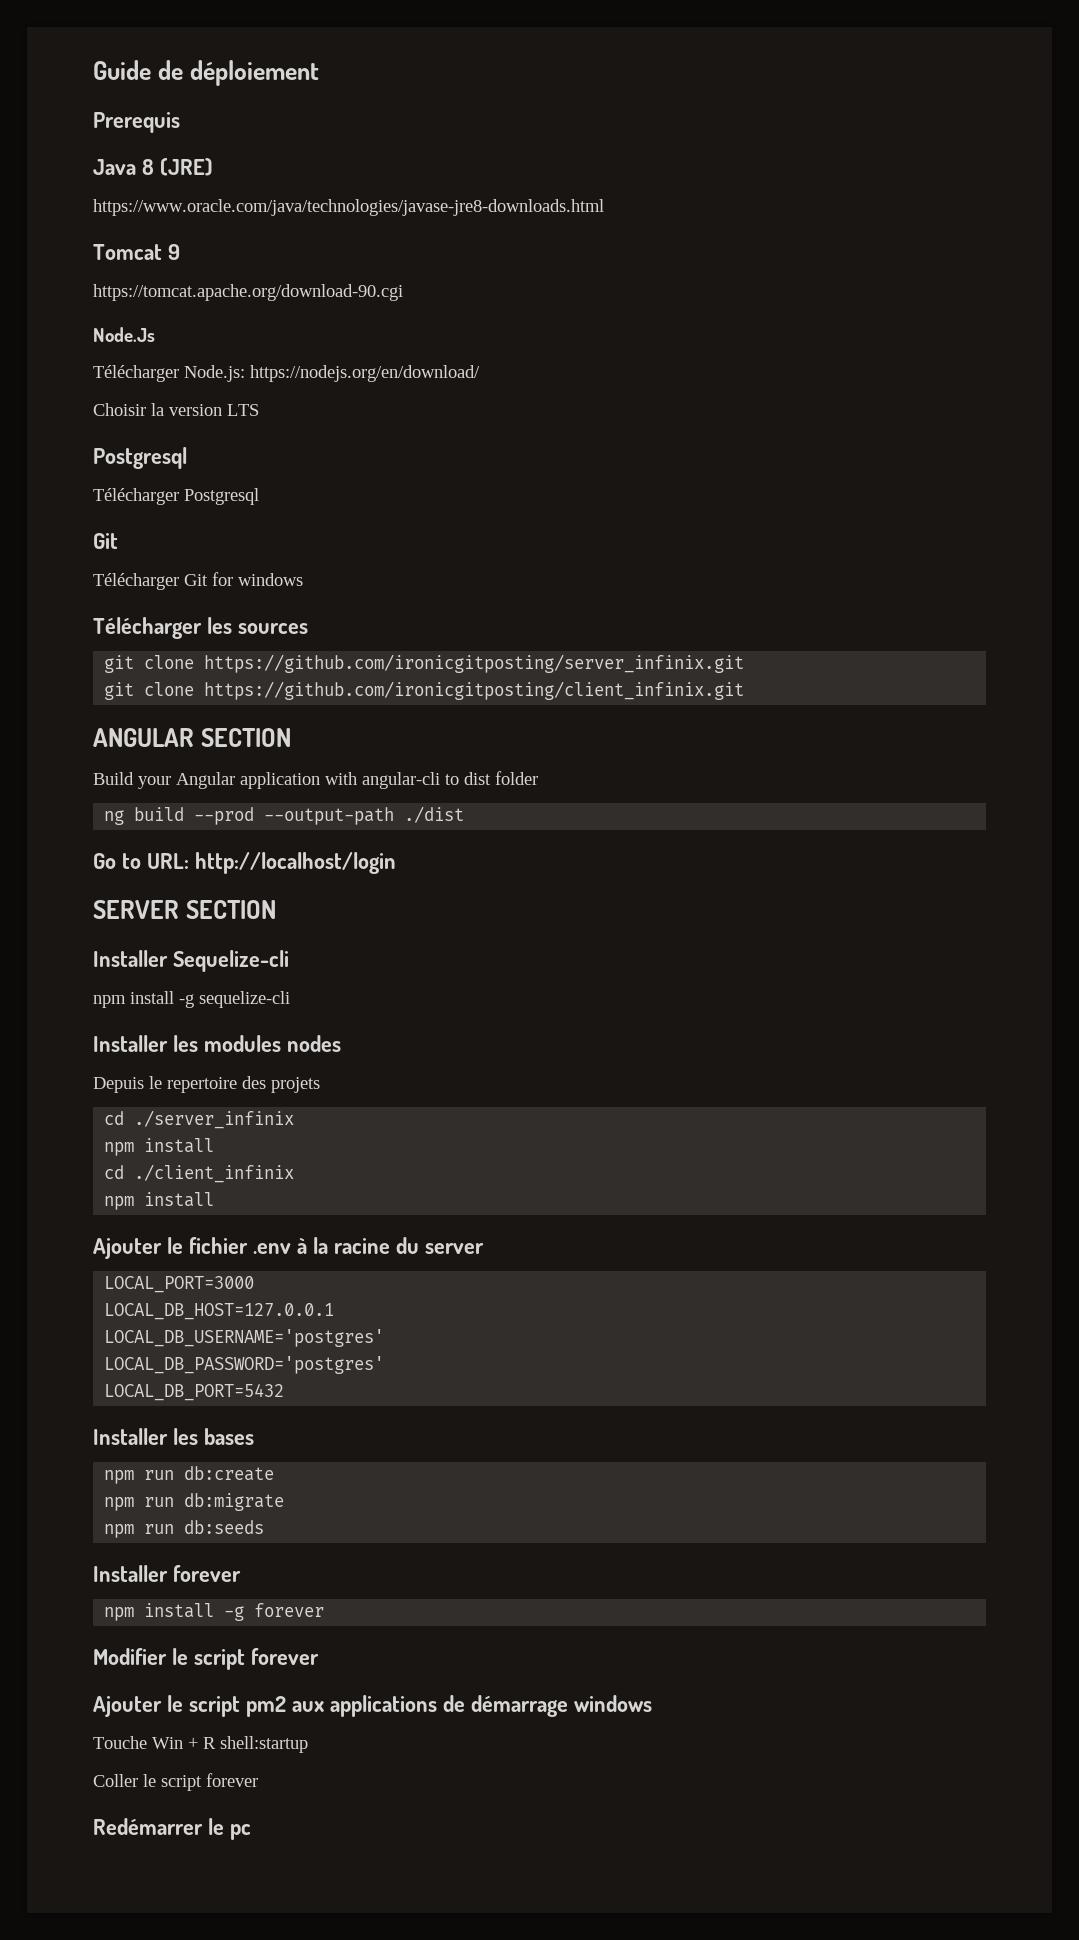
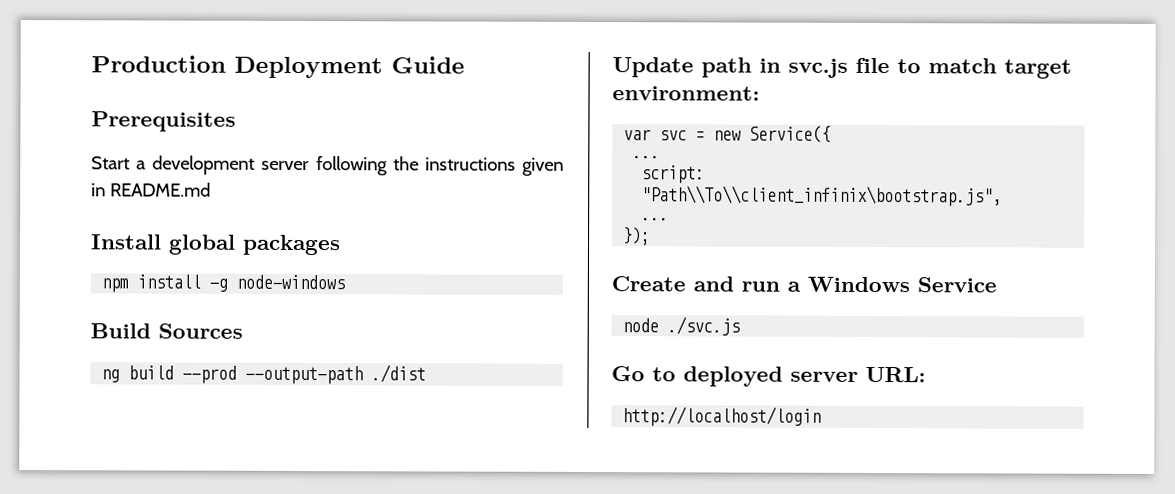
(93, 70) none -> [91,55,383,79] Production Deployment
[157,60,319,86] [93,112,180,133] [93,158,213,176] [93,199,604,216] [93,244,180,260] [93,284,403,301] [93,327,155,342] [93,365,480,382] [93,403,259,416] [93,447,187,469] [93,488,259,505] [93,533,118,549] [93,572,303,590] [93,617,308,639] [104,654,745,673] [104,681,745,700] [93,728,291,747] [93,771,538,789] de déploiement // Prerequis // Java 8 (JRE) // https://www.oracle.com/java/technologies/javase-jre8-downloads.html // Tomcat 9 // https://tomcat.apache.org/download-90.cgi // Node.Js // Télécharger Node.js: https://nodejs.org/en/download/ // Choisir la version LTS // Postgresql // Télécharger Postgresql // Git // Télécharger Git for windows // Télécharger les sources // git clone https://github.com/ironicgitposting/server_infinix.git // git clone https://github.com/ironicgitposting/client_infinix.git // ANGULAR SECTION // Build your Angular application with angular-cli to dist folder -> [91,111,236,132] [91,155,564,176] [91,182,211,197] [90,234,341,256] [101,274,346,293] [90,323,243,339] // Prerequisites // Start a development server following the instructions given in README.md // Install global packages // npm install -g node-windows // Build Sources
(465, 814) none -> [612,57,1072,79] [612,86,760,101] [623,125,832,143] [632,155,661,159] [641,165,706,184] [641,185,1003,207] [641,217,670,221] [623,227,652,246] [611,276,997,293] [622,316,741,336] // Update path in svc.js file to match target environment: // var svc = new Service({ // ... // script: "Path\\To\\client_infinix\bootstrap.js", // ... // }); // Create and run a Windows Service // node ./svc.js
(141, 861) none -> [683,366,858,387] deployed server
(189, 861) none -> (926, 374) //
[93,900,276,919] [93,950,289,972] [93,991,290,1008] [93,1035,341,1052] [93,1076,320,1093] [104,1110,295,1129] [104,1138,215,1156] [104,1164,295,1183] [104,1192,215,1210] [93,1237,484,1259] [104,1276,255,1293] [104,1303,335,1320] [104,1329,385,1347] [104,1356,385,1374] [104,1383,285,1401] [93,1428,254,1445] [104,1466,275,1484] [104,1493,285,1511] [104,1520,265,1538] [93,1565,241,1582] [104,1603,325,1621] [93,1648,319,1670] [93,1695,652,1717] [93,1736,308,1753] [93,1773,258,1791] [93,1818,251,1840] // SERVER SECTION // Installer Sequelize-cli // npm install -g sequelize-cli // Installer les modules nodes // Depuis le repertoire des projets // cd ./server_infinix // npm install // cd ./client_infinix // npm install // Ajouter le fichier .env à la racine du server // LOCAL_PORT=3000 // LOCAL_DB_HOST=127.0.0.1 // LOCAL_DB_USERNAME='postgres' // LOCAL_DB_PASSWORD='postgres' // LOCAL_DB_PORT=5432 // Installer les bases // npm run db:create // npm run db:migrate // npm run db:seeds // Installer forever // npm install -g forever // Modifier le script forever // Ajouter le script pm2 aux applications de démarrage windows // Touche Win + R shell:startup // Coller le script forever // Redémarrer le pc -> (822, 416) none

